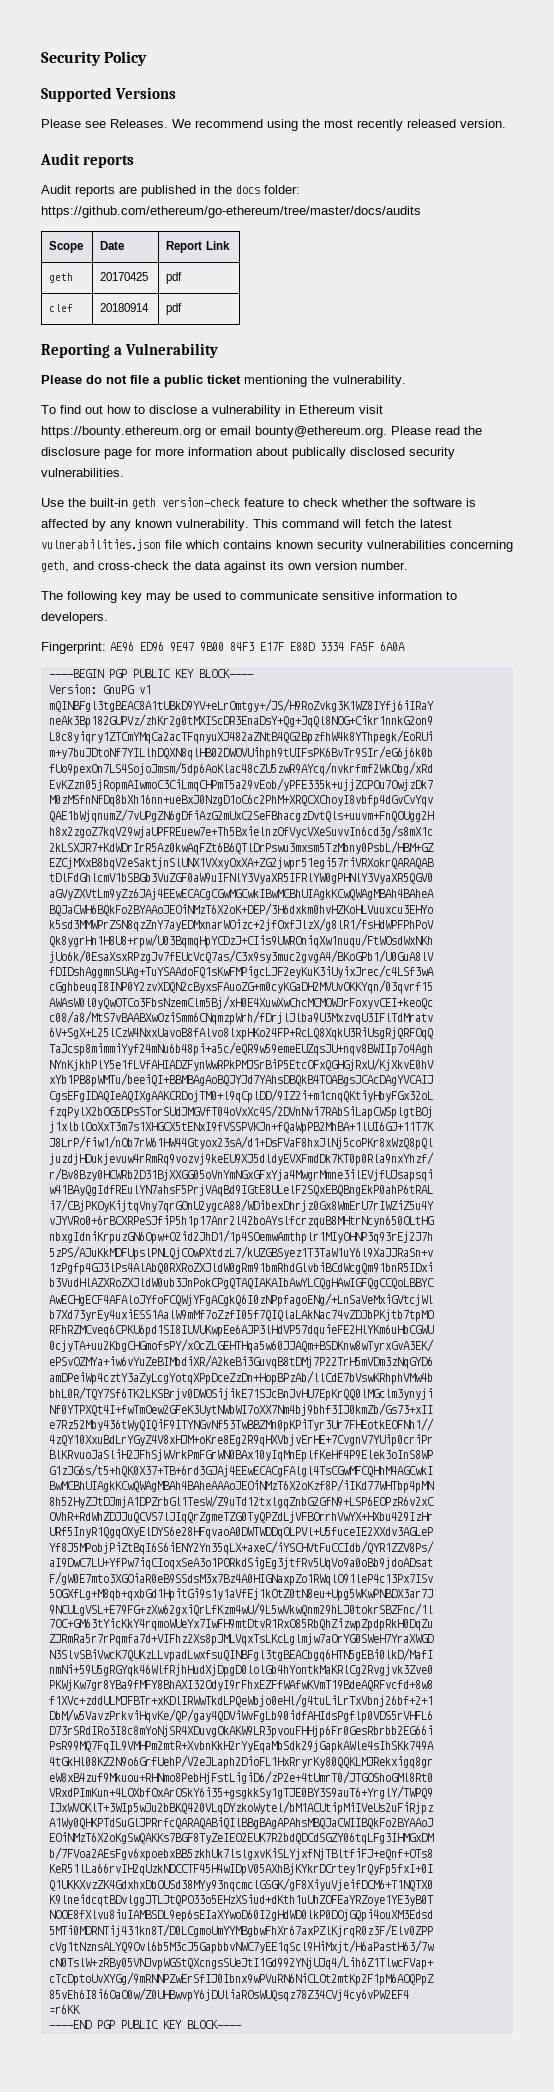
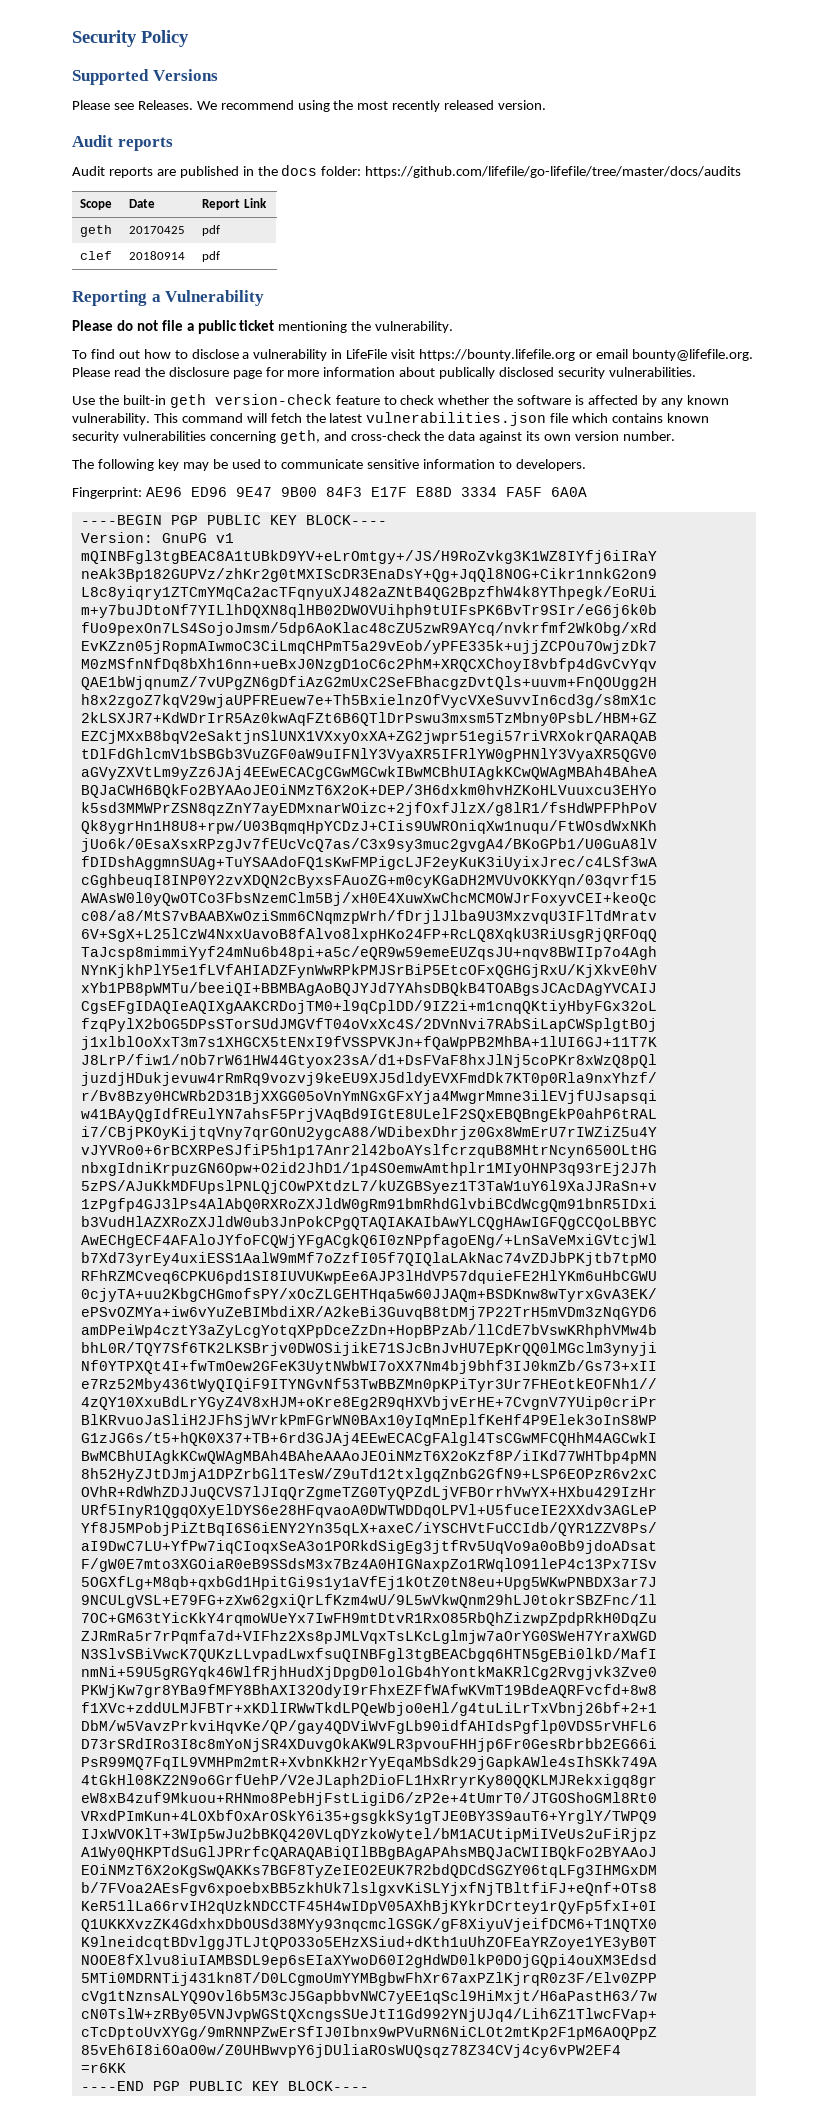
[41,206,421,218] https://github.com/ethereum/go-ethereum/tree/master/docs/audits -> [365,166,742,178] https://github.com/lifefile/go-lifefile/tree/master/docs/audits
[299,405,383,414] [41,426,201,438] Ethereum visit https://bounty.ethereum.org -> [346,349,576,361] LifeFile visit https://bounty.lifefile.org
[255,426,387,438] bounty@ethereum.org. -> [631,349,753,361] bounty@lifefile.org.

